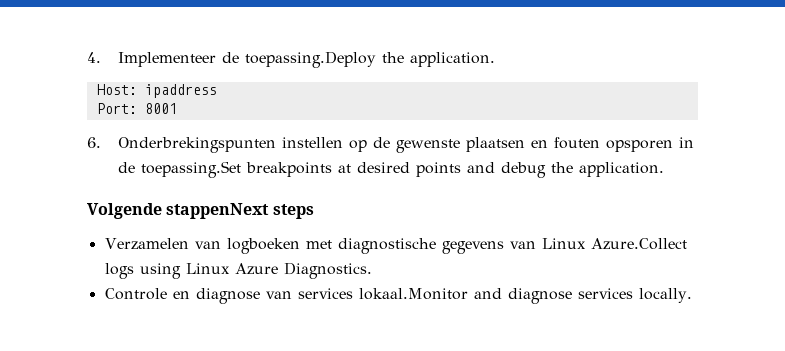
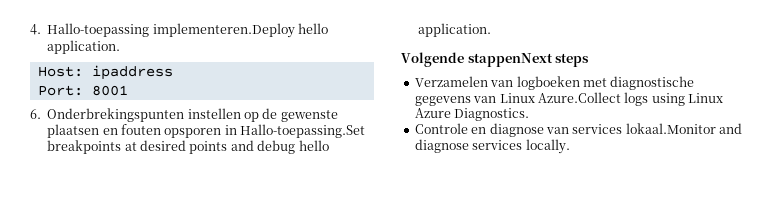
[117,51,404,68] Implementeer de toepassing.Deploy the -> [47,23,328,38] Hallo-toepassing implementeren.Deploy hello
[117,161,241,178] de toepassing.Set -> [240,124,366,138] Hallo-toepassing.Set
[550,162,573,173] the -> [298,140,329,151] hello

